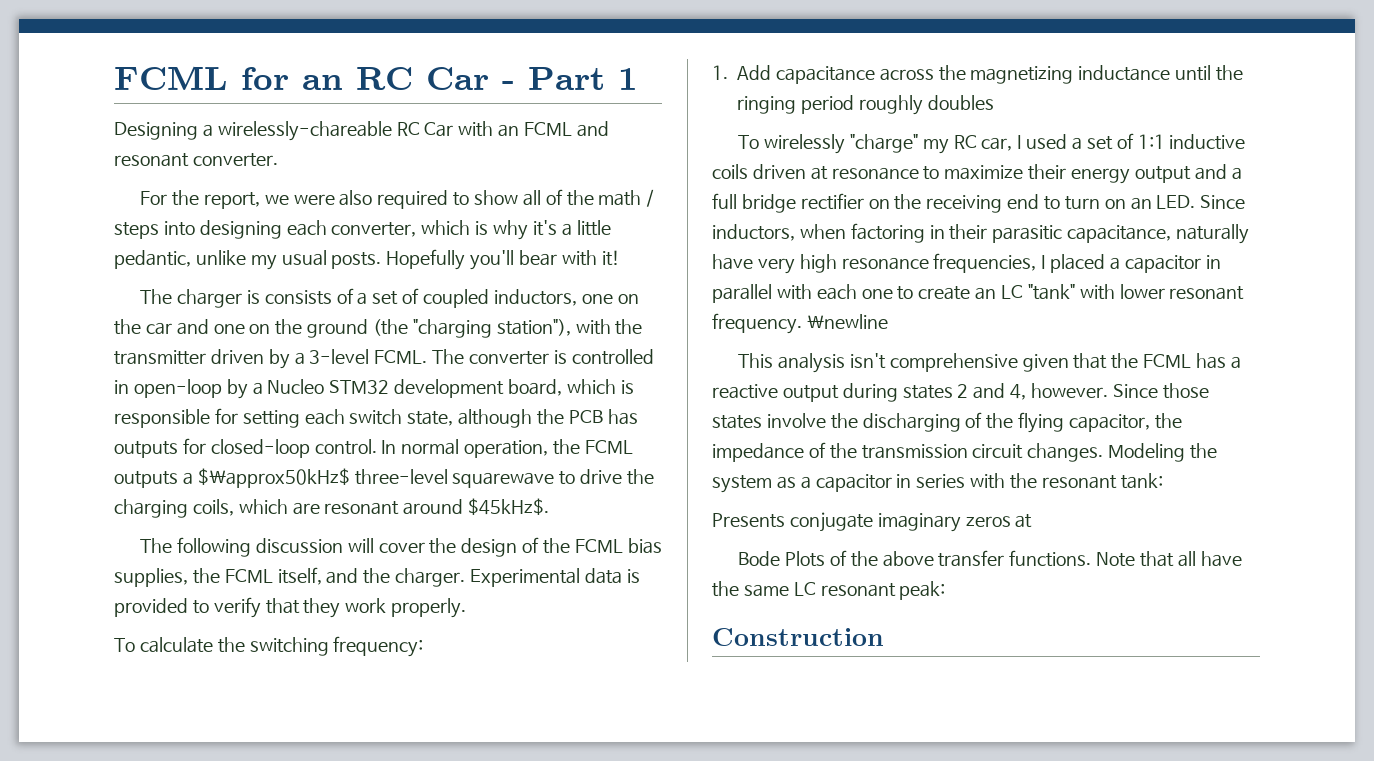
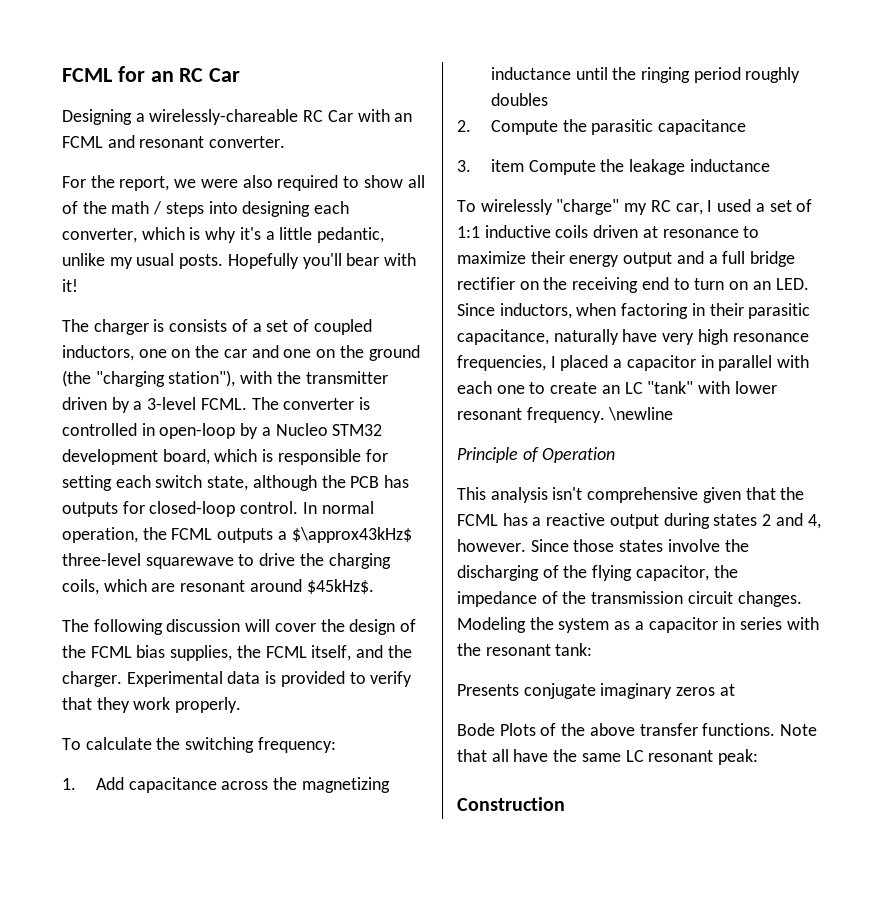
[502,67,638,90] - Part 1 -> (241, 75) none
[197,468,350,488] $\approx50kHz$ -> [291,527,412,543] $\approx43kHz$
(994, 102) none -> [457,119,747,135] [457,159,770,175] // 2. Compute the parasitic capacitance // 3. item Compute the leakage inductance
(888, 321) none -> [457,447,616,463] // Principle of Operation

